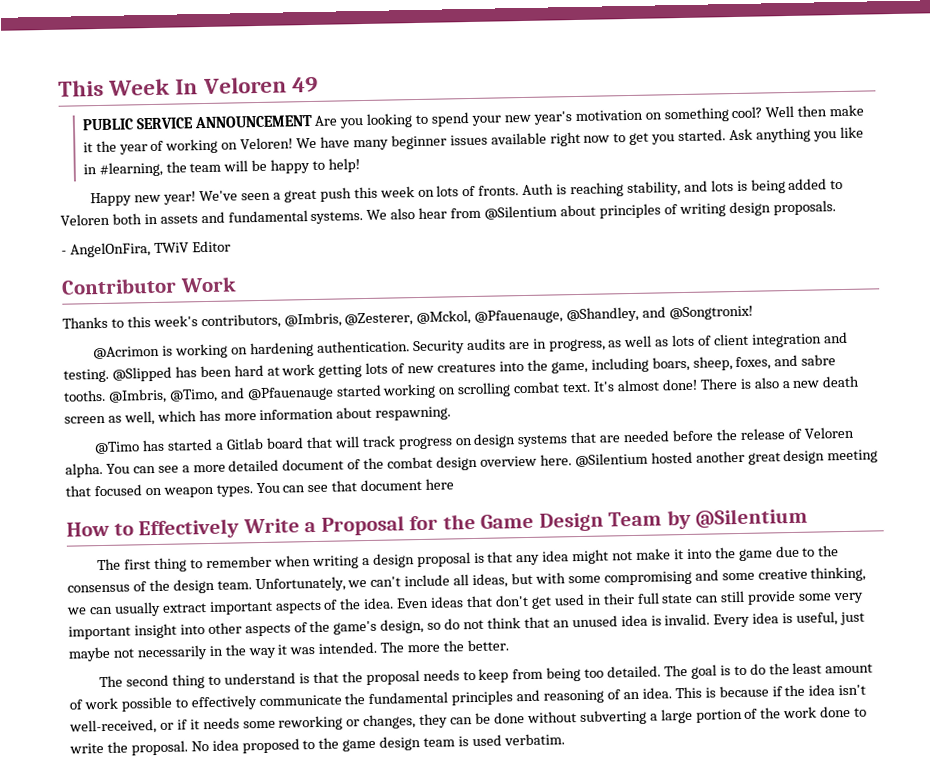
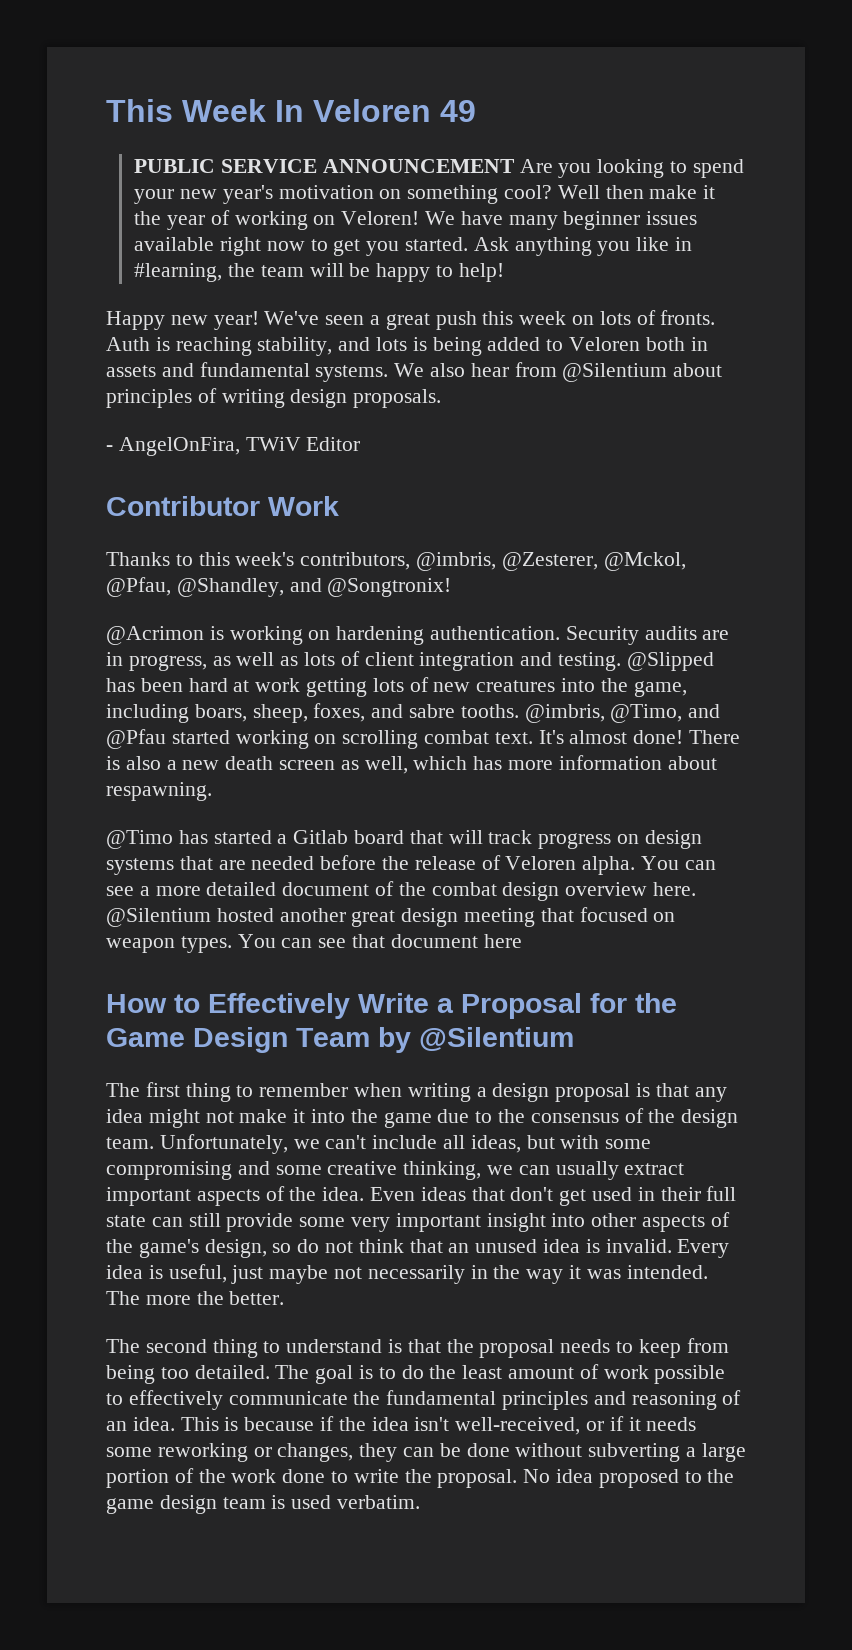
[283,312,342,328] @Imbris, -> [416,552,497,571] @imbris,
[474,309,564,324] @Pfauenauge, -> [106,577,171,597] @Pfau,
[107,388,167,404] @Imbris, -> [524,704,605,723] @imbris,
[246,386,334,402] @Pfauenauge -> [106,729,166,749] @Pfau

